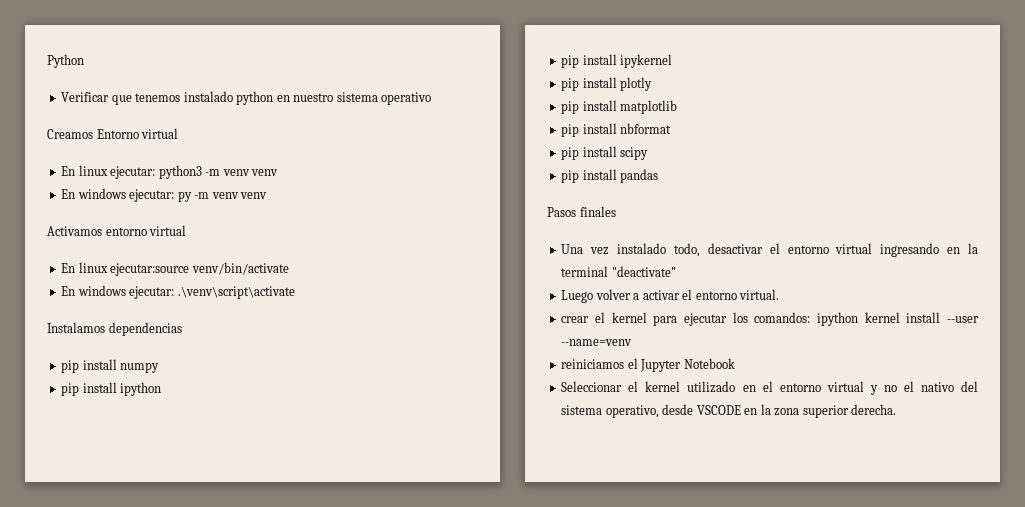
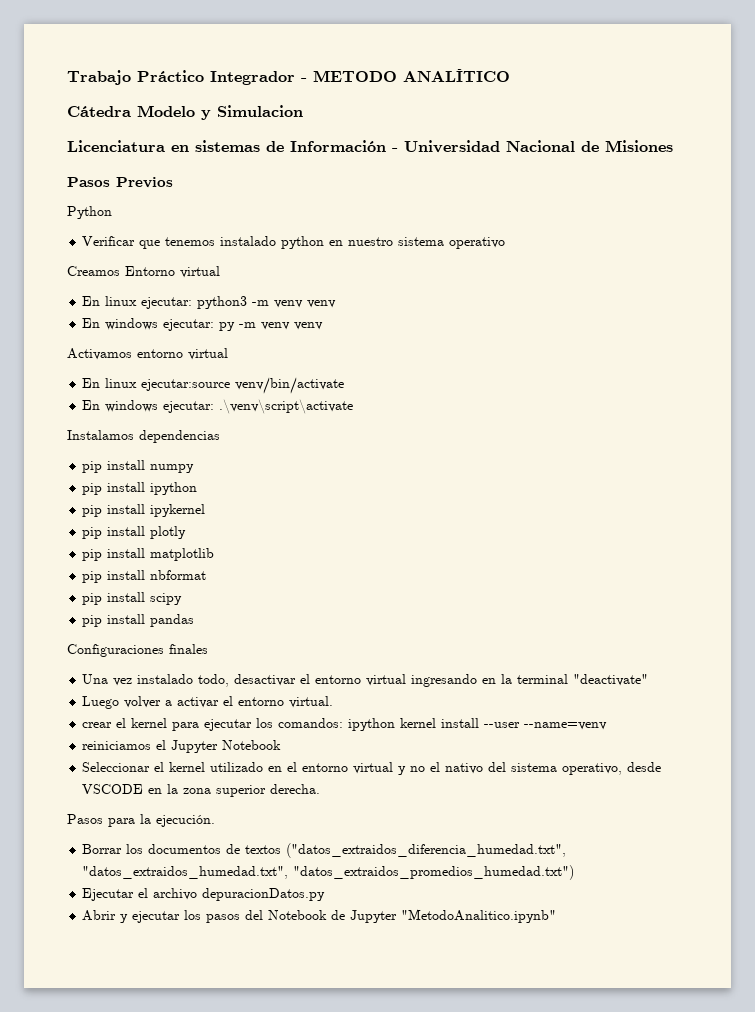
(47, 61) none -> [67,69,510,85] [67,105,303,120] [67,140,673,153] [67,177,173,188] Trabajo Práctico Integrador - METODO ANALÍTICO // Cátedra Modelo y Simulacion // Licenciatura en sistemas de Información - Universidad Nacional de Misiones // Pasos Previos //
[547,207,576,217] Pasos -> [67,644,164,657] Configuraciones
(897, 409) none -> [67,814,215,827] [82,843,567,858] [82,865,575,880] [82,888,326,901] [82,909,557,923] // Pasos para la ejecución. // Borrar los documentos de textos ("datos_extraidos_diferencia_humedad.txt", "datos_extraidos_humedad.txt", "datos_extraidos_promedios_humedad.txt") // Ejecutar el archivo depuracionDatos.py // Abrir y ejecutar los pasos del Notebook de Jupyter "MetodoAnalitico.ipynb"

